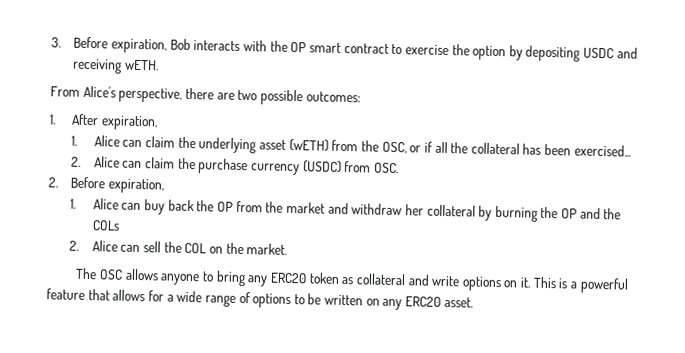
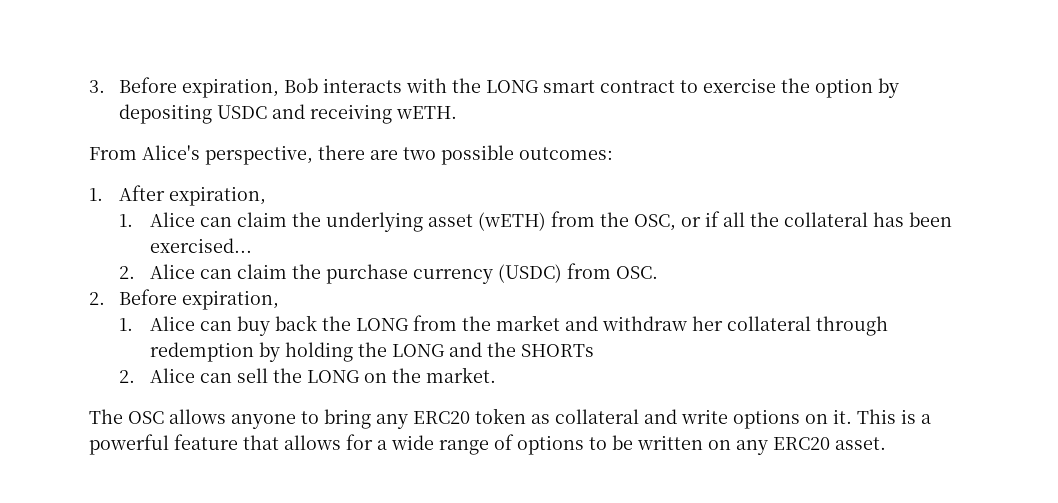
[290,41,307,53] OP -> [486,80,540,93] LONG
[217,201,234,212] OP -> [355,318,409,331] LONG
[478,205,578,222] by burning the OP -> [815,316,888,336] [149,342,445,362] through redemption by holding the LONG
[91,220,120,231] COLs -> [520,344,594,357] SHORTs
[184,242,208,254] COL -> [306,370,360,383] LONG

